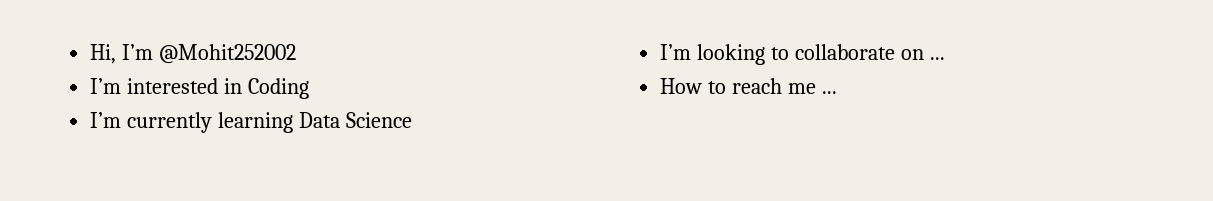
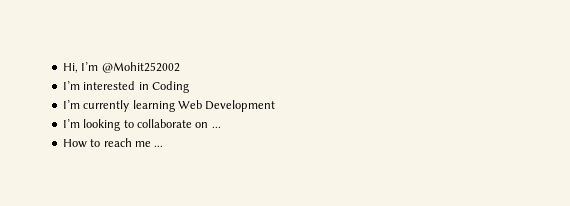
[299,112,412,128] Data Science -> [177,100,276,112] Web Development

